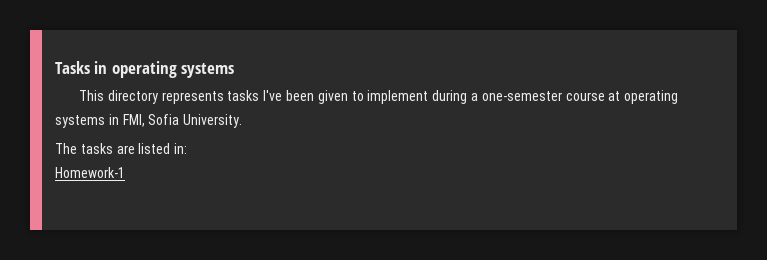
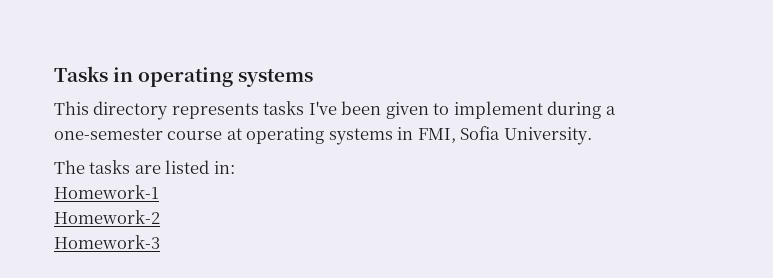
(125, 172) none -> [54,210,160,224] [54,235,160,249] // Homework-2 // Homework-3

